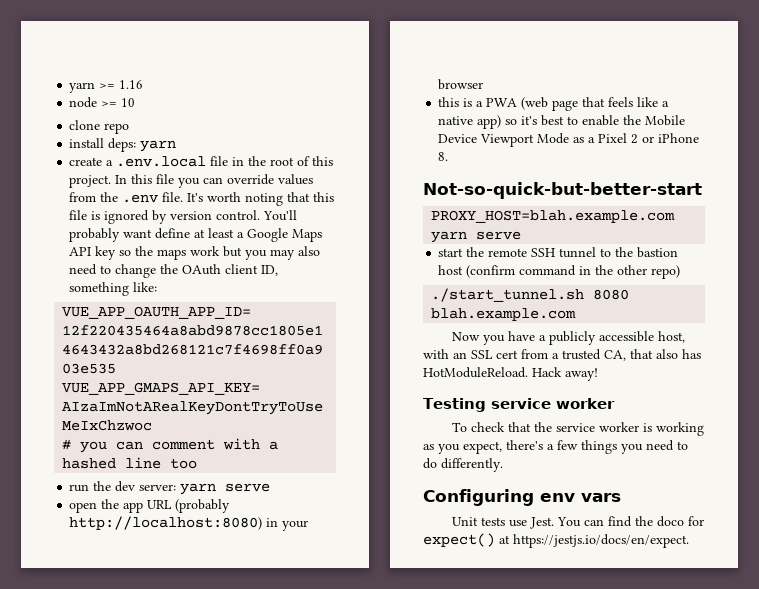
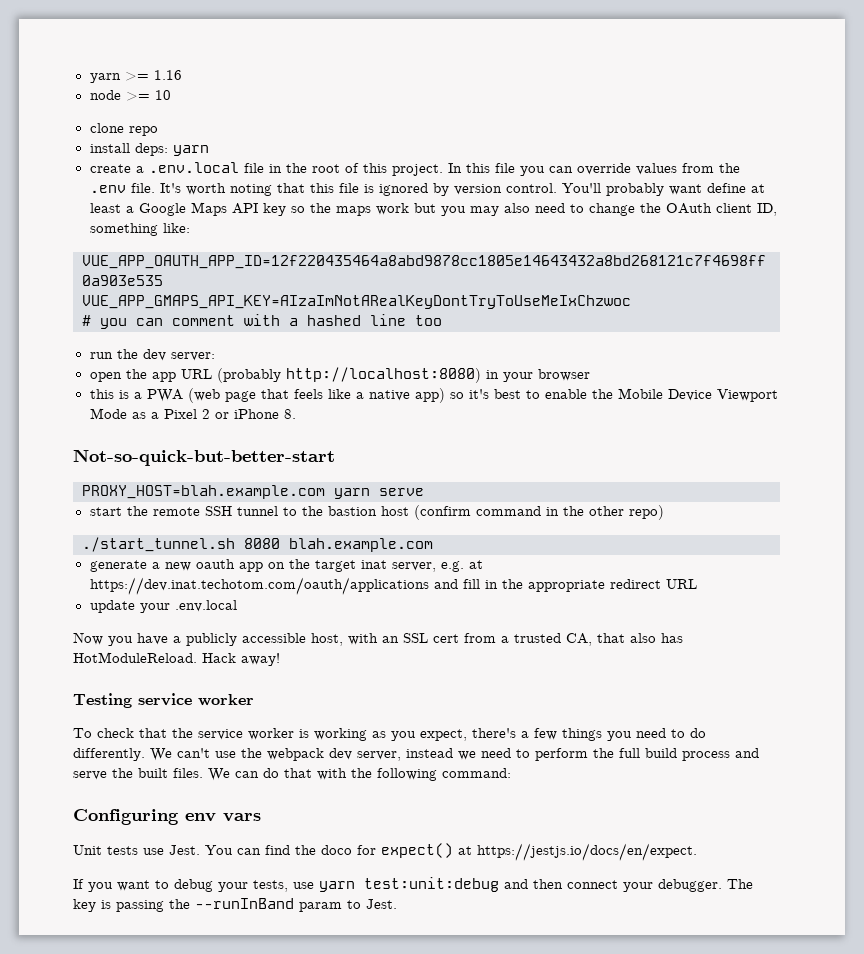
[180,483,271,495] yarn serve -> (215, 356) none
(577, 314) none -> [89,559,483,572] [89,577,697,595] [89,600,237,613] // generate a new oauth app on the target inat server, e.g. at https://dev.inat.techotom.com/oauth/applications and fill in the appropriate redirect URL // update your .env.local
(503, 465) none -> [150,748,759,761] [73,768,511,781] We can't use the webpack dev server, instead we need to perform the full build process and serve the built files. We can do that with the following command:
(689, 541) none -> [73,877,753,892] [73,898,397,912] // If you want to debug your tests, use yarn test:unit:debug and then connect your debugger. The key is passing the --runInBand param to Jest.

